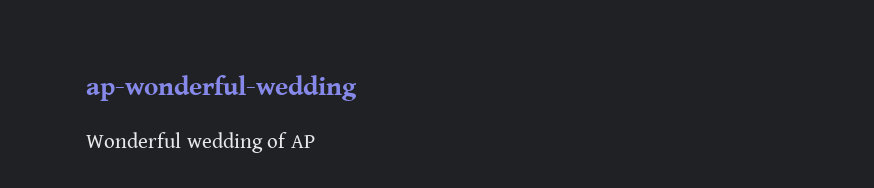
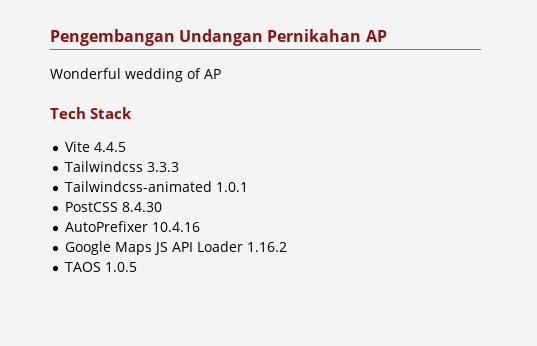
[86,75,357,101] ap-wonderful-wedding -> [50,29,387,46] Pengembangan Undangan Pernikahan AP
(316, 141) none -> [50,107,132,119] [65,141,127,152] [65,161,180,172] [65,181,249,192] [65,202,163,212] [65,221,201,232] [65,241,288,255] [65,262,138,272] // Tech Stack // Vite 4.4.5 // Tailwindcss 3.3.3 // Tailwindcss-animated 1.0.1 // PostCSS 8.4.30 // AutoPrefixer 10.4.16 // Google Maps JS API Loader 1.16.2 // TAOS 1.0.5

